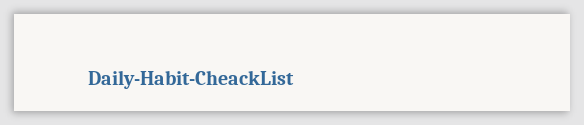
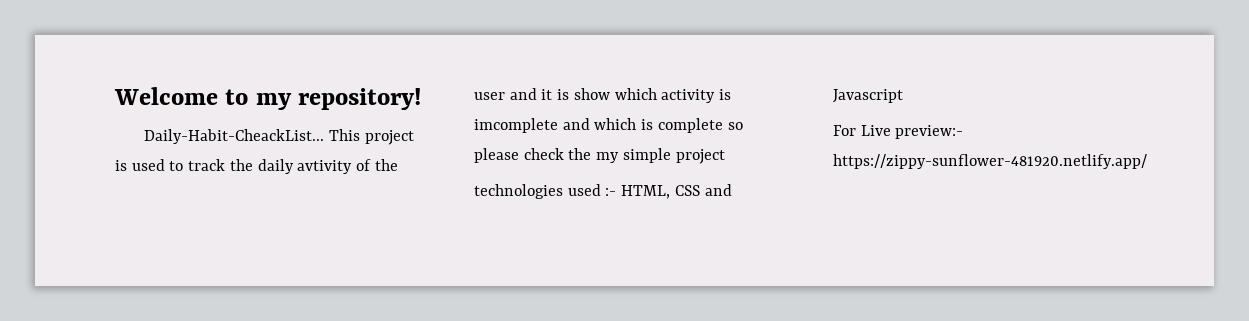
[88,70,294,89] Daily-Habit-CheackList -> [114,87,422,110] [144,129,414,145] [115,159,398,174] [474,88,732,103] [474,118,743,133] [474,148,725,164] [474,184,732,199] [833,89,903,103] [833,125,964,139] [833,154,1147,169] Welcome to my repository! // Daily-Habit-CheackList... This project is used to track the daily avtivity of the user and it is show which activity is imcomplete and which is complete so please check the my simple project // technologies used :- HTML, CSS and Javascript // For Live preview:- https://zippy-sunflower-481920.netlify.app/

